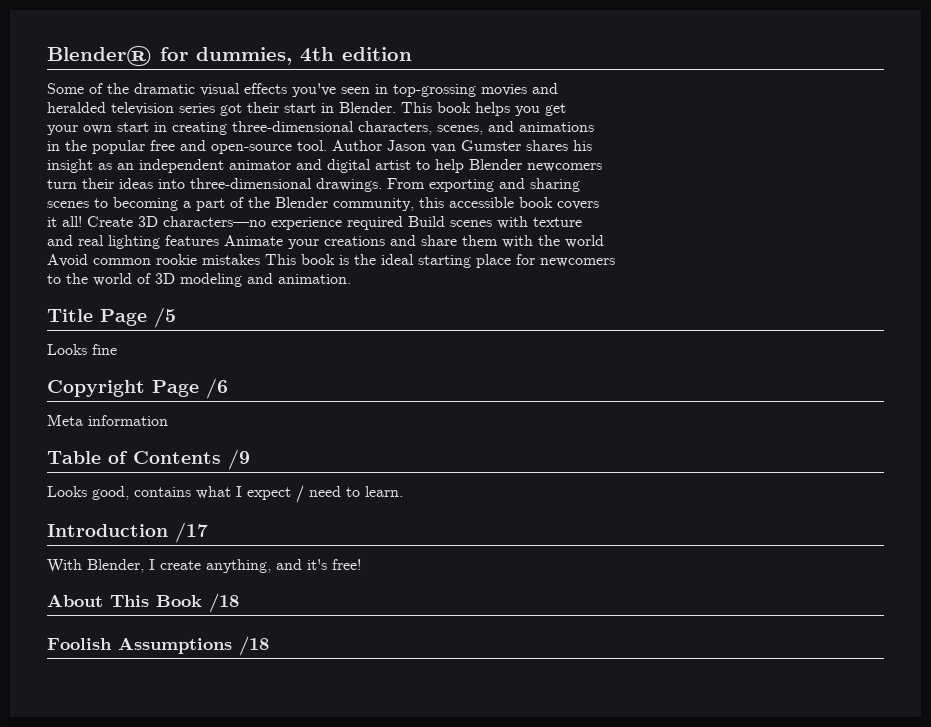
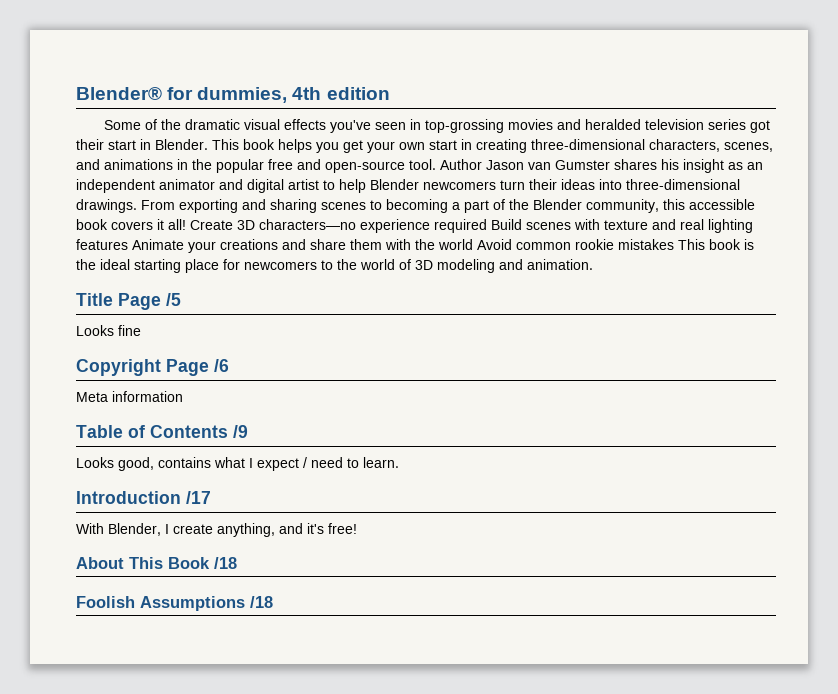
(558, 88) // -> (582, 124) none
(566, 109) // -> (363, 146) none
(594, 127) // -> (173, 164) none
(592, 145) // -> (679, 164) none
(602, 167) // -> (496, 185) none
(580, 185) // -> (317, 206) none
(599, 205) // -> (153, 225) none
(582, 222) // -> (648, 225) none
(604, 241) // -> (473, 244) none
(615, 262) // -> (317, 265) none

